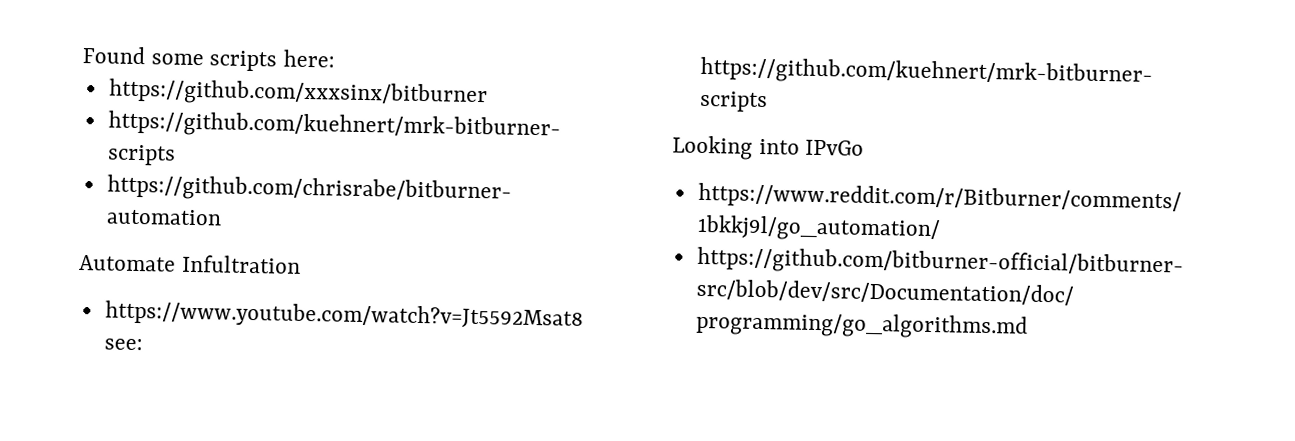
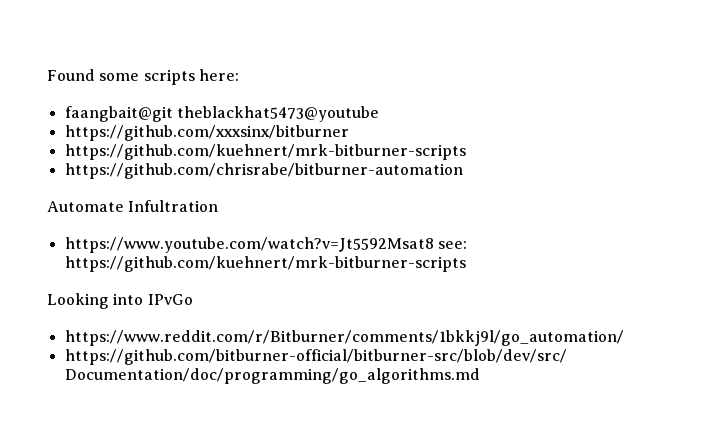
(335, 58) none -> [64,106,379,122] // faangbait@git theblackhat5473@youtube

